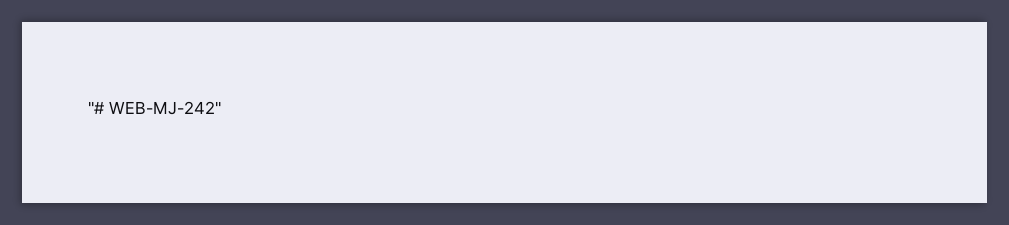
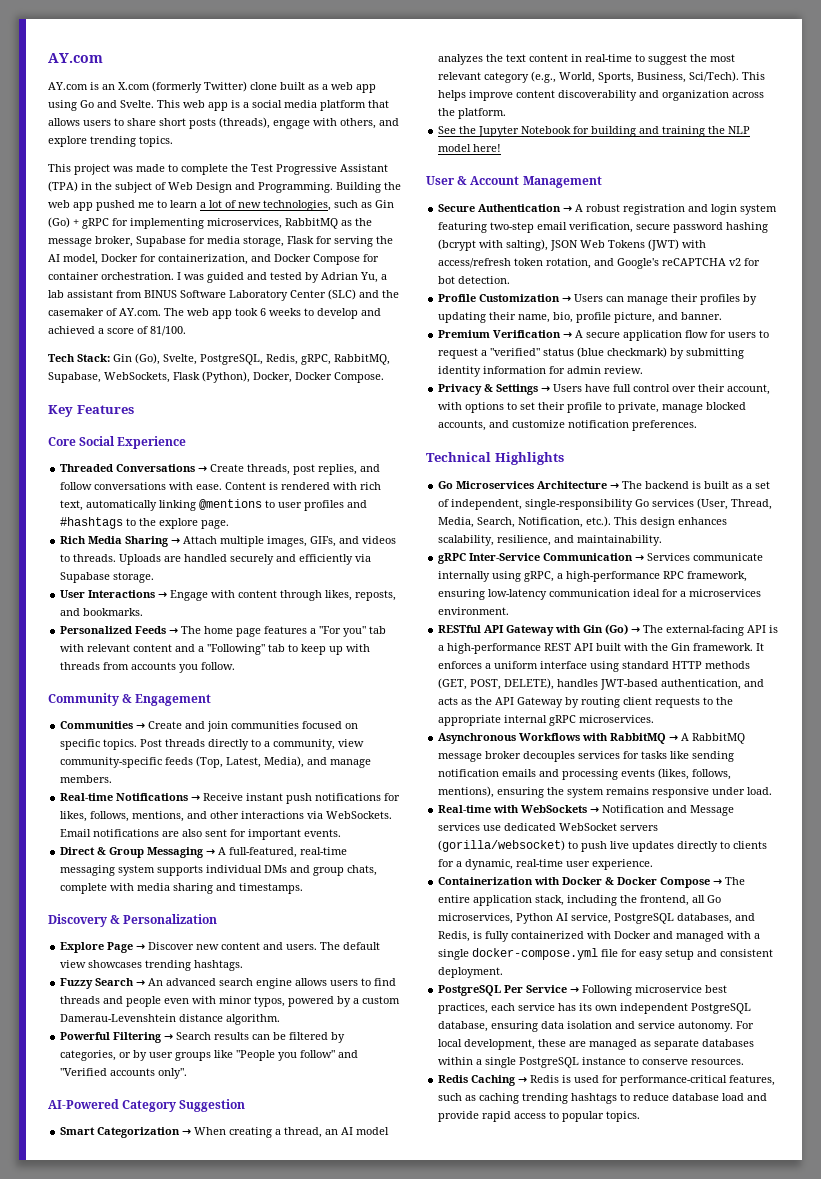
[88,101,221,115] "# WEB-MJ-242" -> [48,53,103,63] [48,81,376,93] [48,100,389,111] [48,117,399,129] [48,136,173,147] [48,164,388,175] [48,181,401,193] [48,200,394,211] [48,217,372,229] [48,236,393,247] [48,254,379,265] [48,272,387,283] [48,289,399,301] [48,308,381,319] [48,326,186,336] [48,353,390,365] [48,371,384,383] [48,405,134,417] [48,436,187,449] [60,464,381,475] [60,482,382,490] [60,499,368,511] [60,517,230,529] [60,536,397,547] [60,554,372,565] [60,572,155,583] [60,590,397,601] [60,608,144,616] [60,626,387,637] [60,644,371,655] [60,662,236,673] [48,693,212,706] [60,721,359,732] [60,739,365,750] [60,756,372,768] [60,775,113,783] [60,793,401,804] [60,811,393,822] [60,829,342,840] [60,847,348,858] [60,865,378,876] [60,883,304,894] [48,914,218,927] [60,942,381,953] [60,960,244,971] [60,978,397,989] [60,996,401,1007] [60,1014,281,1025] [60,1032,346,1043] [60,1050,359,1061] [60,1068,188,1079] [48,1099,246,1112] [60,1127,390,1138] [438,54,736,65] [438,71,766,83] [438,90,765,101] [438,108,507,119] [438,126,751,137] [438,144,502,152] [426,176,602,188] [438,204,778,215] [438,222,769,233] [438,239,707,251] [438,258,761,269] [438,276,511,284] [438,294,758,305] [438,312,723,323] [438,330,770,341] [438,347,745,359] [438,366,644,377] [438,384,771,395] [438,402,747,413] [438,420,698,431] [426,452,564,465] [438,481,771,489] [438,498,773,510] [438,516,728,528] [438,535,663,546] [438,553,764,564] [438,571,748,582] [438,589,762,600] [438,607,510,615] [438,624,779,636] [438,643,765,654] [438,661,751,672] [438,678,765,690] [438,697,734,708] [438,715,655,726] [438,733,746,744] [438,751,735,762] [438,768,732,780] [438,786,773,798] [438,805,735,816] [438,823,659,831] [438,840,768,852] [438,859,654,870] [438,877,746,888] [438,895,722,906] [438,913,756,924] [438,931,761,942] [438,948,774,960] [438,967,504,978] [438,985,728,996] [438,1003,752,1014] [438,1021,755,1032] [438,1039,755,1050] [438,1057,745,1068] [438,1075,776,1086] [438,1093,768,1104] [438,1111,641,1122] AY.com // AY.com is an X.com (formerly Twitter) clone built as a web app using Go and Svelte. This web app is a social media platform that allows users to share short posts (threads), engage with others, and explore trending topics. // This project was made to complete the Test Progressive Assistant (TPA) in the subject of Web Design and Programming. Building the web app pushed me to learn a lot of new technologies, such as Gin (Go) + gRPC for implementing microservices, RabbitMQ as the message broker, Supabase for media storage, Flask for serving the AI model, Docker for containerization, and Docker Compose for container orchestration. I was guided and tested by Adrian Yu, a lab assistant from BINUS Software Laboratory Center (SLC) and the casemaker of AY.com. The web app took 6 weeks to develop and achieved a score of 81/100. // Tech Stack: Gin (Go), Svelte, PostgreSQL, Redis, gRPC, RabbitMQ, Supabase, WebSockets, Flask (Python), Docker, Docker Compose. // Key Features // Core Social Experience // Threaded Conversations → Create threads, post replies, and follow conversations with ease. Content is rendered with rich text, automatically linking @mentions to user profiles and #hashtags to the explore page. // Rich Media Sharing → Attach multiple images, GIFs, and videos to threads. Uploads are handled securely and efficiently via Supabase storage. // User Interactions → Engage with content through likes, reposts, and bookmarks. // Personalized Feeds → The home page features a "For you" tab with relevant content and a "Following" tab to keep up with threads from accounts you follow. // Community & Engagement // Communities → Create and join communities focused on specific topics. Post threads directly to a community, view community-specific feeds (Top, Latest, Media), and manage members. // Real-time Notifications → Receive instant push notifications for likes, follows, mentions, and other interactions via WebSockets. Email notifications are also sent for important events. // Direct & Group Messaging → A full-featured, real-time messaging system supports individual DMs and group chats, complete with media sharing and timestamps. // Discovery & Personalization // Explore Page → Discover new content and users. The default view showcases trending hashtags. // Fuzzy Search → An advanced search engine allows users to find threads and people even with minor typos, powered by a custom Damerau-Levenshtein distance algorithm. // Powerful Filtering → Search results can be filtered by categories, or by user groups like "People you follow" and "Verified accounts only". // AI-Powered Category Suggestion // Smart Categorization → When creating a thread, an AI model analyzes the text content in real-time to suggest the most relevant category (e.g., World, Sports, Business, Sci/Tech). This helps improve content discoverability and organization across the platform. // See the Jupyter Notebook for building and training the NLP model here! // User & Account Management // Secure Authentication → A robust registration and login system featuring two-step email verification, secure password hashing (bcrypt with salting), JSON Web Tokens (JWT) with access/refresh token rotation, and Google's reCAPTCHA v2 for bot detection. // Profile Customization → Users can manage their profiles by updating their name, bio, profile picture, and banner. // Premium Verification → A secure application flow for users to request a "verified" status (blue checkmark) by submitting identity information for admin review. // Privacy & Settings → Users have full control over their account, with options to set their profile to private, manage blocked accounts, and customize notification preferences. // Technical Highlights // Go Microservices Architecture → The backend is built as a set of independent, single-responsibility Go services (User, Thread, Media, Search, Notification, etc.). This design enhances scalability, resilience, and maintainability. // gRPC Inter-Service Communication → Services communicate internally using gRPC, a high-performance RPC framework, ensuring low-latency communication ideal for a microservices environment. // RESTful API Gateway with Gin (Go) → The external-facing API is a high-performance REST API built with the Gin framework. It enforces a uniform interface using standard HTTP methods (GET, POST, DELETE), handles JWT-based authentication, and acts as the API Gateway by routing client requests to the appropriate internal gRPC microservices. // Asynchronous Workflows with RabbitMQ → A RabbitMQ message broker decouples services for tasks like sending notification emails and processing events (likes, follows, mentions), ensuring the system remains responsive under load. // Real-time with WebSockets → Notification and Message services use dedicated WebSocket servers (gorilla/websocket) to push live updates directly to clients for a dynamic, real-time user experience. // Containerization with Docker & Docker Compose → The entire application stack, including the frontend, all Go microservices, Python AI service, PostgreSQL databases, and Redis, is fully containerized with Docker and managed with a single docker-compose.yml file for easy setup and consistent deployment. // PostgreSQL Per Service → Following microservice best practices, each service has its own independent PostgreSQL database, ensuring data isolation and service autonomy. For local development, these are managed as separate databases within a single PostgreSQL instance to conserve resources. // Redis Caching → Redis is used for performance-critical features, such as caching trending hashtags to reduce database load and provide rapid access to popular topics.

